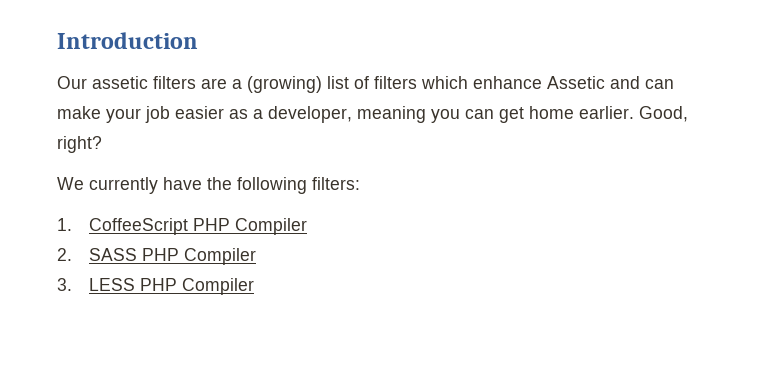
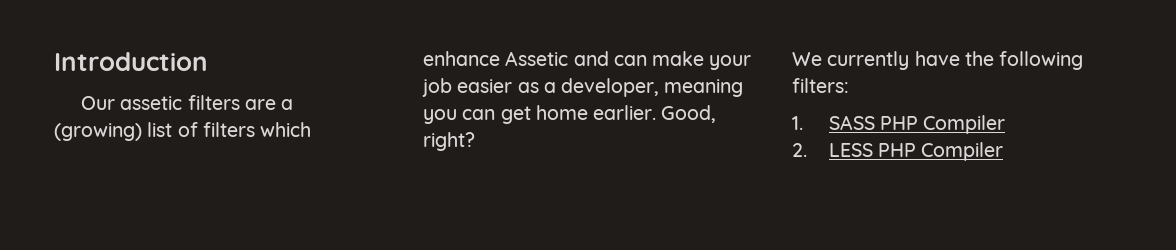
[88,218,307,235] [57,248,72,261] CoffeeScript PHP Compiler // 2. -> (803, 123) none
[57,278,72,291] 3. -> [792,143,807,157] 2.

